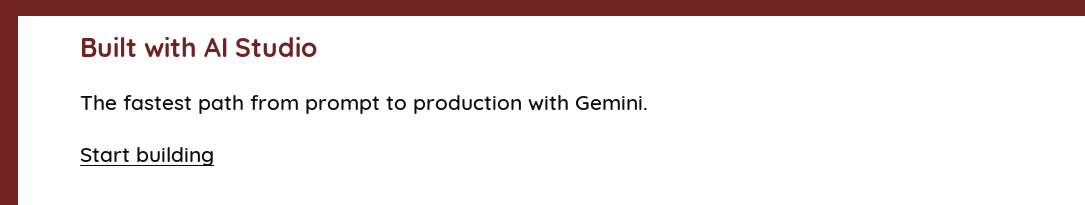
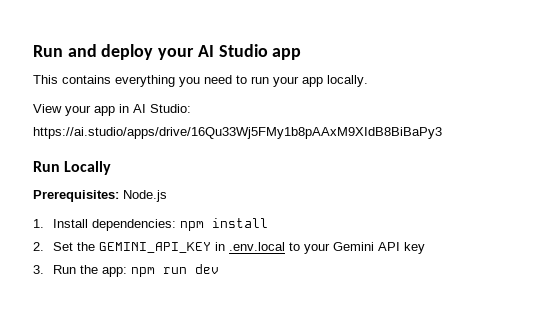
[80,36,318,57] [80,95,648,114] [80,147,214,166] Built with AI Studio // The fastest path from prompt to production with Gemini. // Start building -> [33,44,302,60] [33,75,368,87] [33,104,191,116] [33,127,442,139] [33,161,112,175] [33,190,167,202] [33,218,268,231] [33,242,425,254] [33,264,219,277] Run and deploy your AI Studio app // This contains everything you need to run your app locally. // View your app in AI Studio: https://ai.studio/apps/drive/16Qu33Wj5FMy1b8pAAxM9XIdB8BiBaPy3 // Run Locally // Prerequisites: Node.js // 1. Install dependencies: npm install // 2. Set the GEMINI_API_KEY in .env.local to your Gemini API key // 3. Run the app: npm run dev

